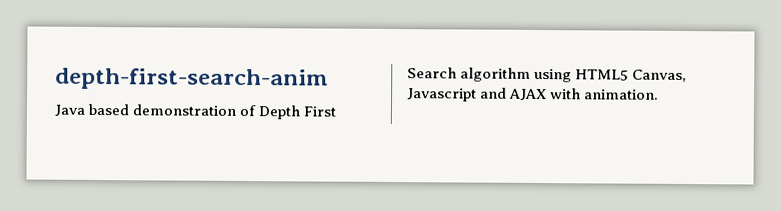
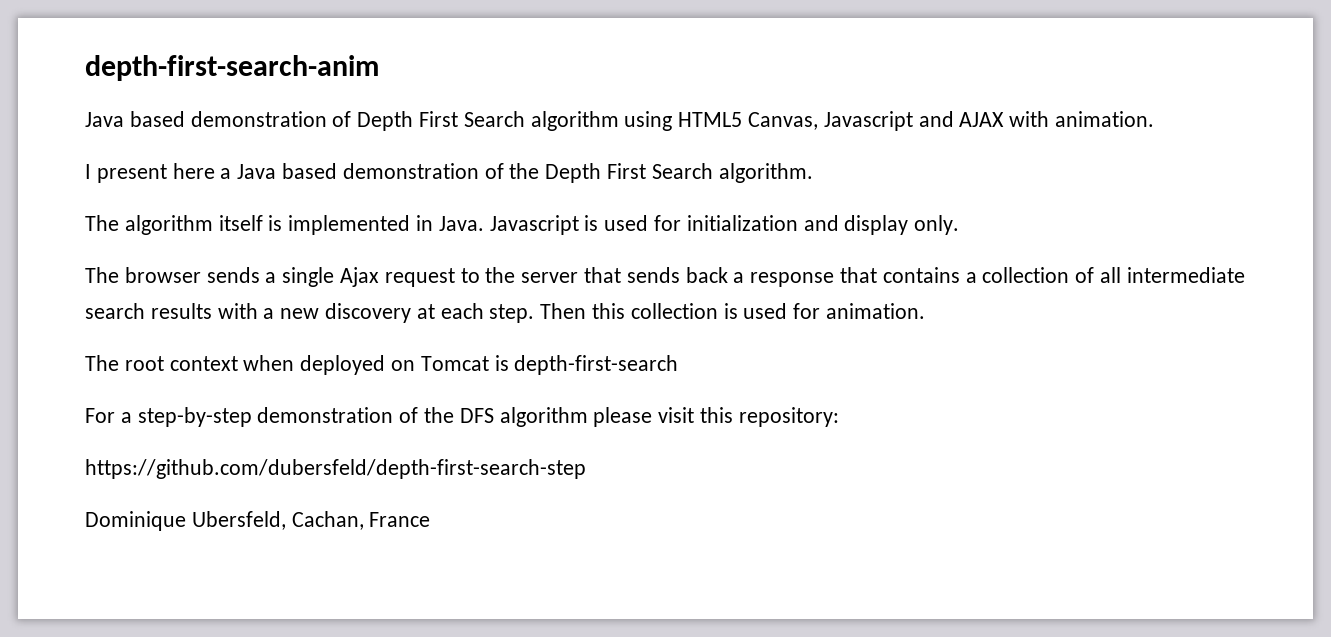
(660, 94) none -> [85,163,813,183] [85,215,960,235] [85,267,1245,287] [85,303,926,323] [85,355,679,375] [85,407,839,427] [85,459,586,479] [85,511,431,531] // I present here a Java based demonstration of the Depth First Search algorithm. // The algorithm itself is implemented in Java. Javascript is used for initialization and display only. // The browser sends a single Ajax request to the server that sends back a response that contains a collection of all intermediate search results with a new discovery at each step. Then this collection is used for animation. // The root context when deployed on Tomcat is depth-first-search // For a step-by-step demonstration of the DFS algorithm please visit this repository: // https://github.com/dubersfeld/depth-first-search-step // Dominique Ubersfeld, Cachan, France

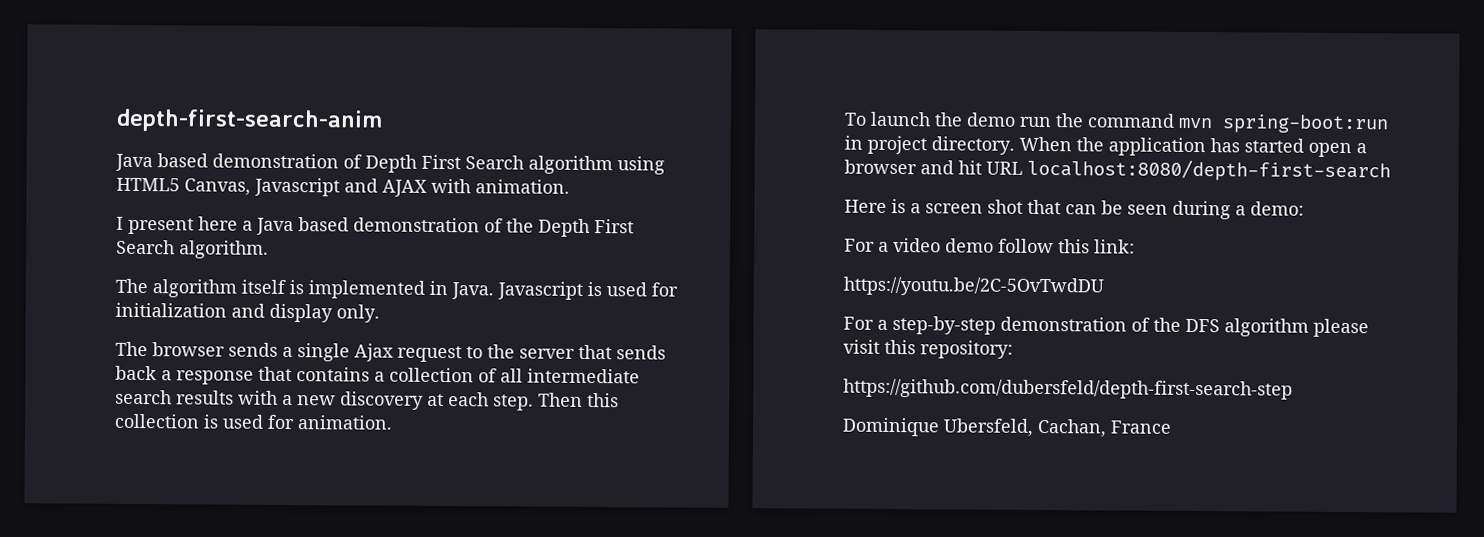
[85,355,679,375] The root context when deployed on Tomcat is depth-first-search -> [844,111,1389,134] [844,135,1367,158] [844,158,1391,182] [844,198,1304,220] [844,238,1135,254] [843,276,1104,297] To launch the demo run the command mvn spring-boot:run in project directory. When the application has started open a browser and hit URL localhost:8080/depth-first-search // Here is a screen shot that can be seen during a demo: // For a video demo follow this link: // https://youtu.be/2C-5OvTwdDU

